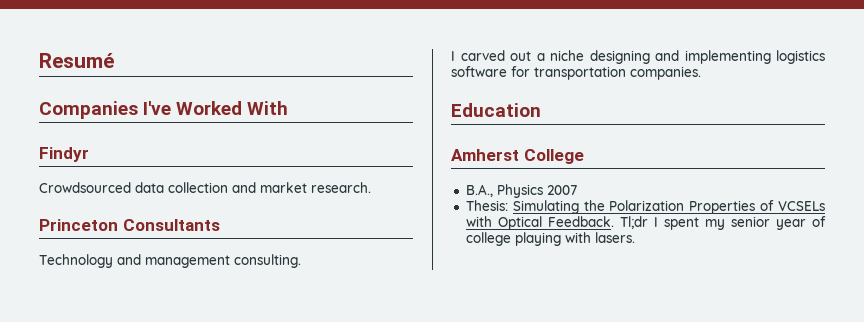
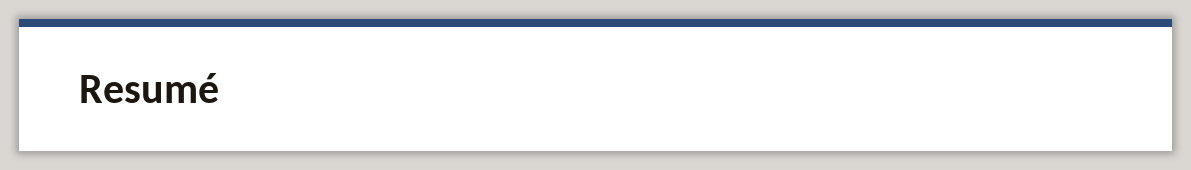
[39,101,289,119] [39,147,89,162] [39,182,371,193] [39,219,220,231] [39,254,301,268] [451,50,825,64] [451,66,701,80] [451,103,541,117] [451,149,584,164] [465,184,577,198] [465,200,825,214] [465,216,826,230] [465,232,635,246] // Companies I've Worked With // Findyr // Crowdsourced data collection and market research. // Princeton Consultants // Technology and management consulting. // I carved out a niche designing and implementing logistics software for transportation companies. // Education // Amherst College // B.A., Physics 2007 // Thesis: Simulating the Polarization Properties of VCSELs with Optical Feedback. Tl;dr I spent my senior year of college playing with lasers. -> (219, 88) none

